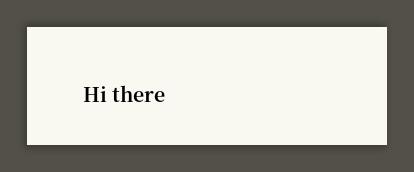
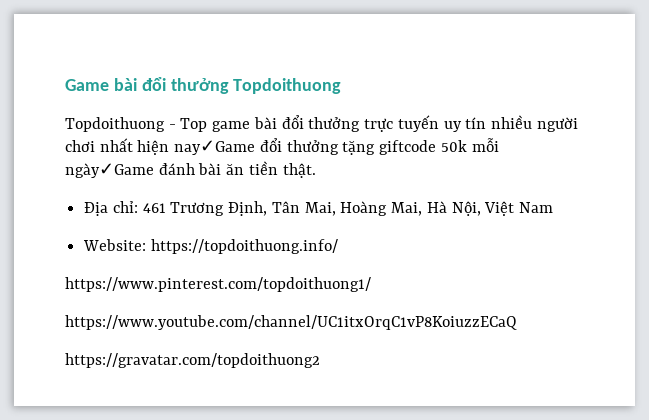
[83,85,166,102] Hi there -> [65,77,342,94] [65,115,578,132] [65,138,499,155] [65,161,316,178] [84,201,553,216] [83,239,338,254] [65,277,371,292] [65,315,517,330] [65,353,320,368] Game bài đổi thưởng Topdoithuong // Topdoithuong - Top game bài đổi thưởng trực tuyến uy tín nhiều người chơi nhất hiện nay✓Game đổi thưởng tặng giftcode 50k mỗi ngày✓Game đánh bài ăn tiền thật. // Địa chỉ: 461 Trương Định, Tân Mai, Hoàng Mai, Hà Nội, Việt Nam // Website: https://topdoithuong.info/ // https://www.pinterest.com/topdoithuong1/ // https://www.youtube.com/channel/UC1itxOrqC1vP8KoiuzzECaQ // https://gravatar.com/topdoithuong2

